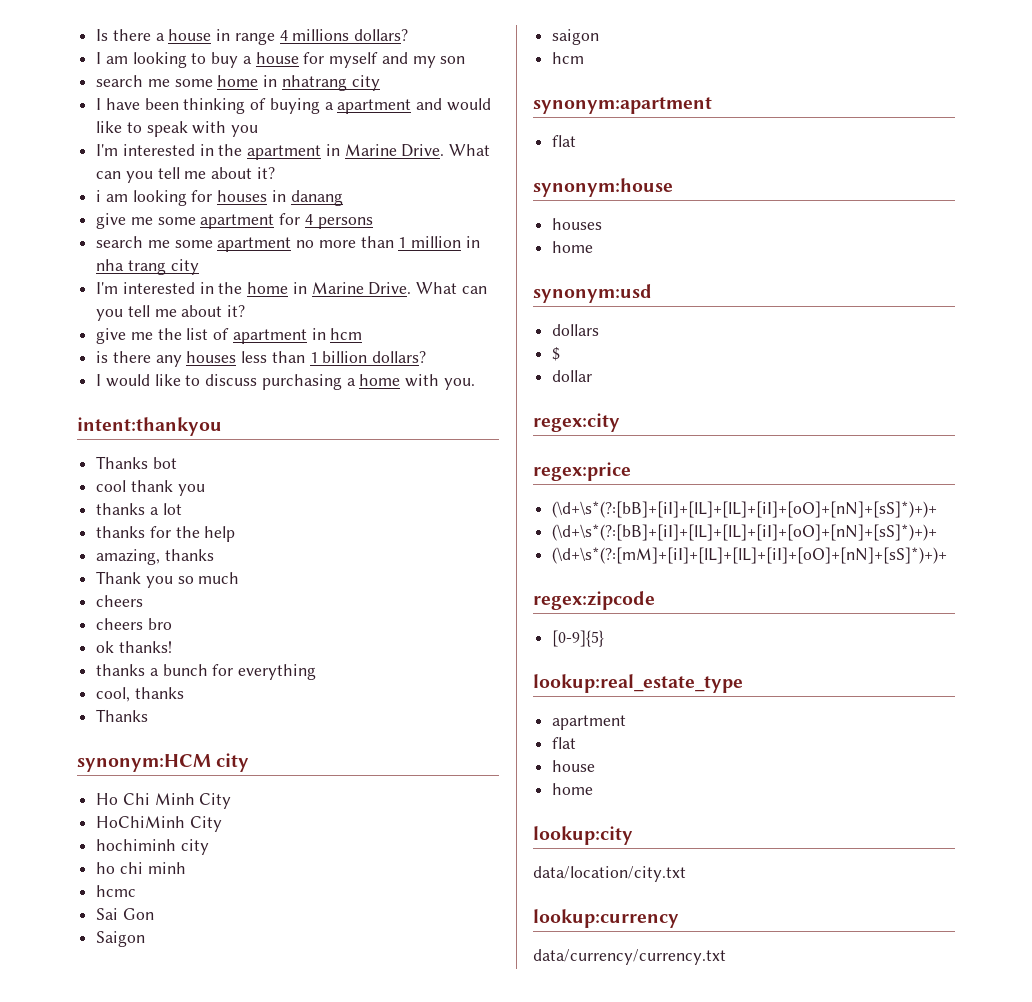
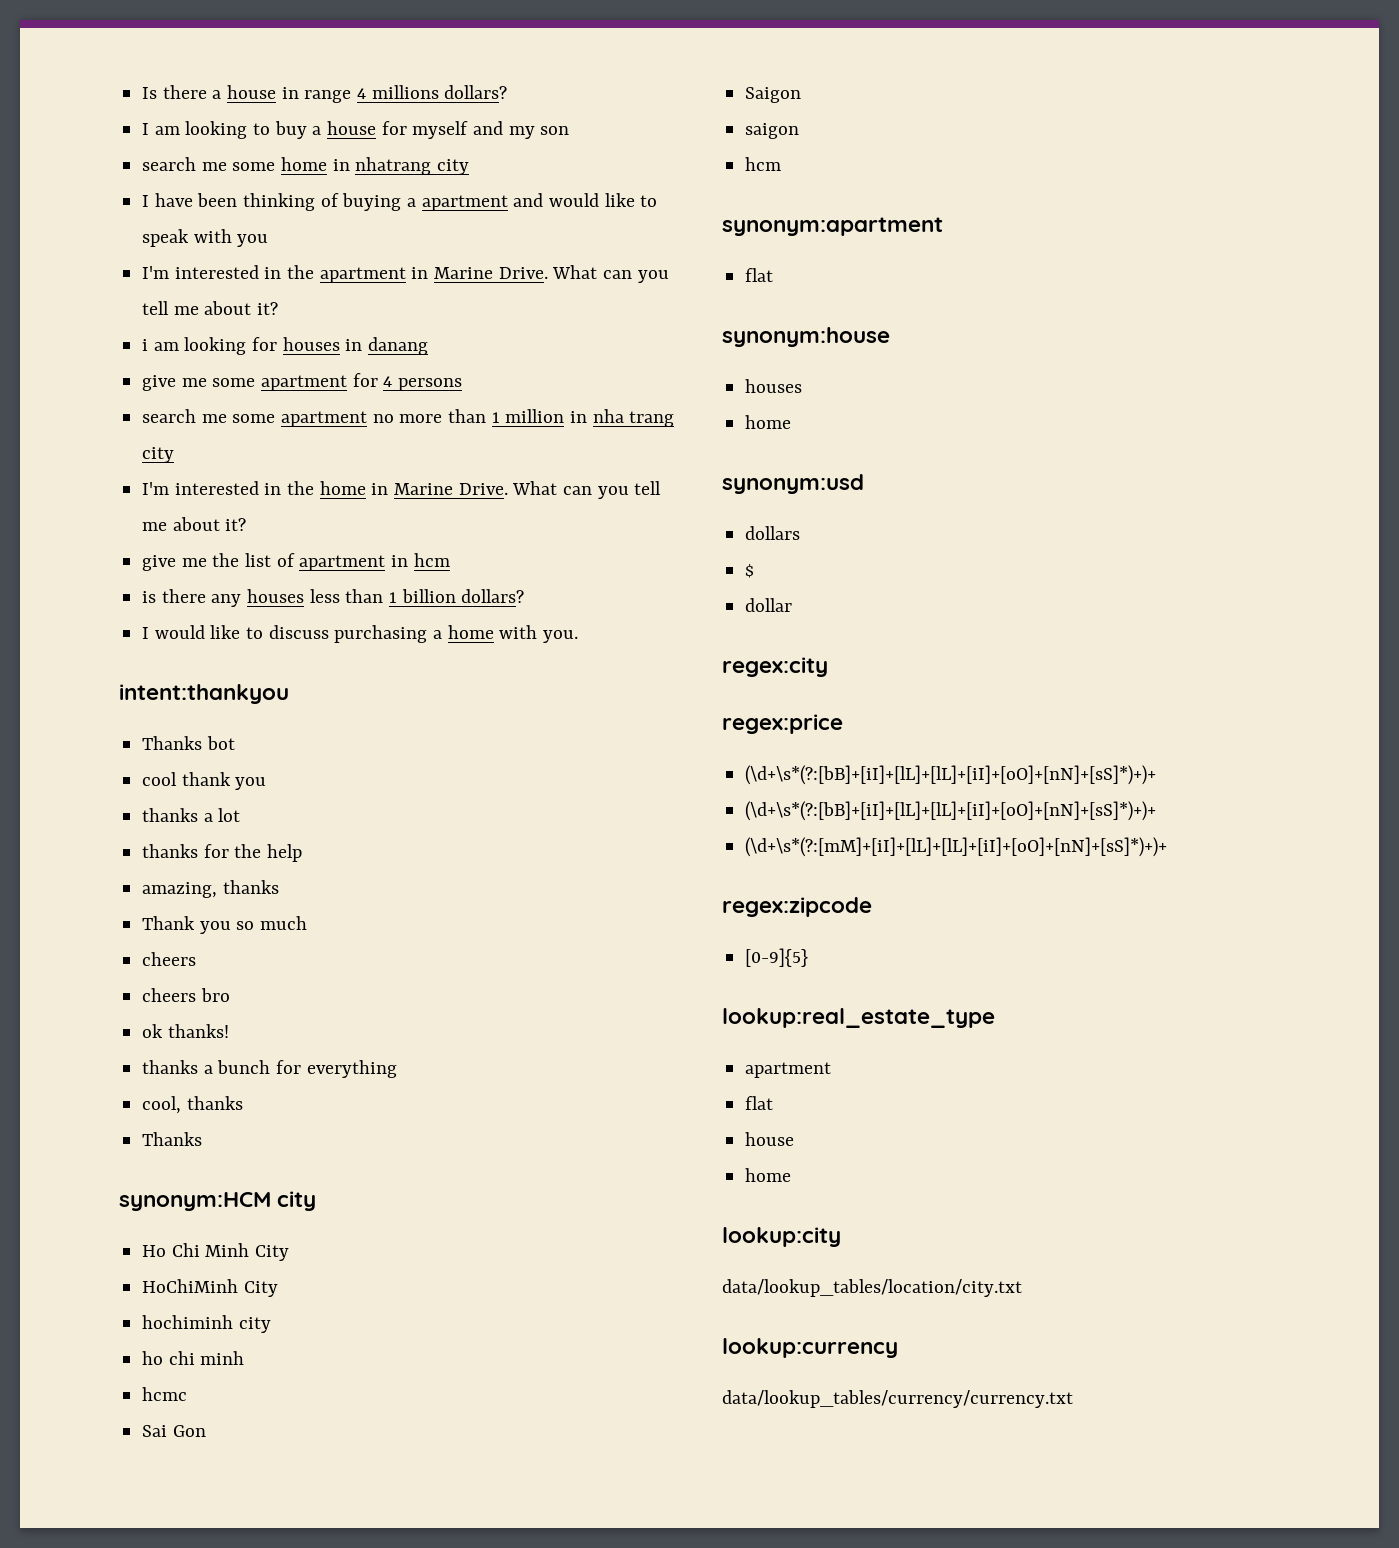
[533,866,686,882] data/location/city.txt -> [722,1279,1022,1297] data/lookup_tables/location/city.txt
[533,949,726,965] data/currency/currency.txt -> [722,1390,1073,1408] data/lookup_tables/currency/currency.txt

